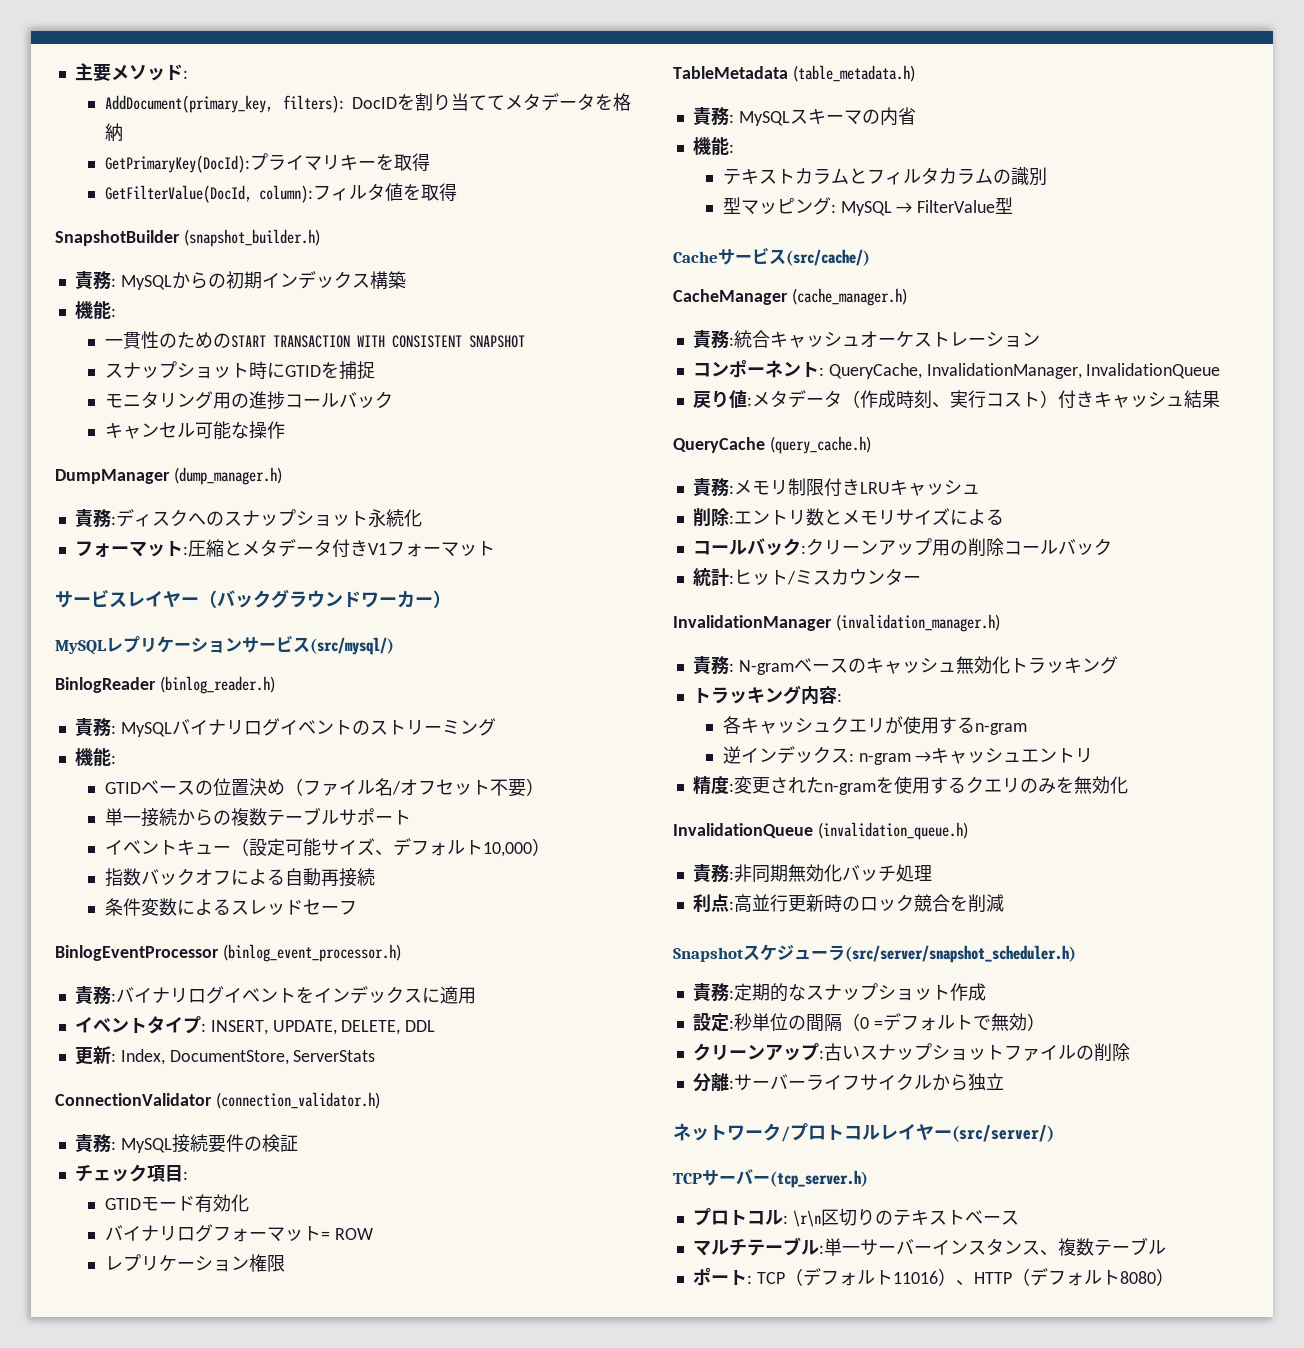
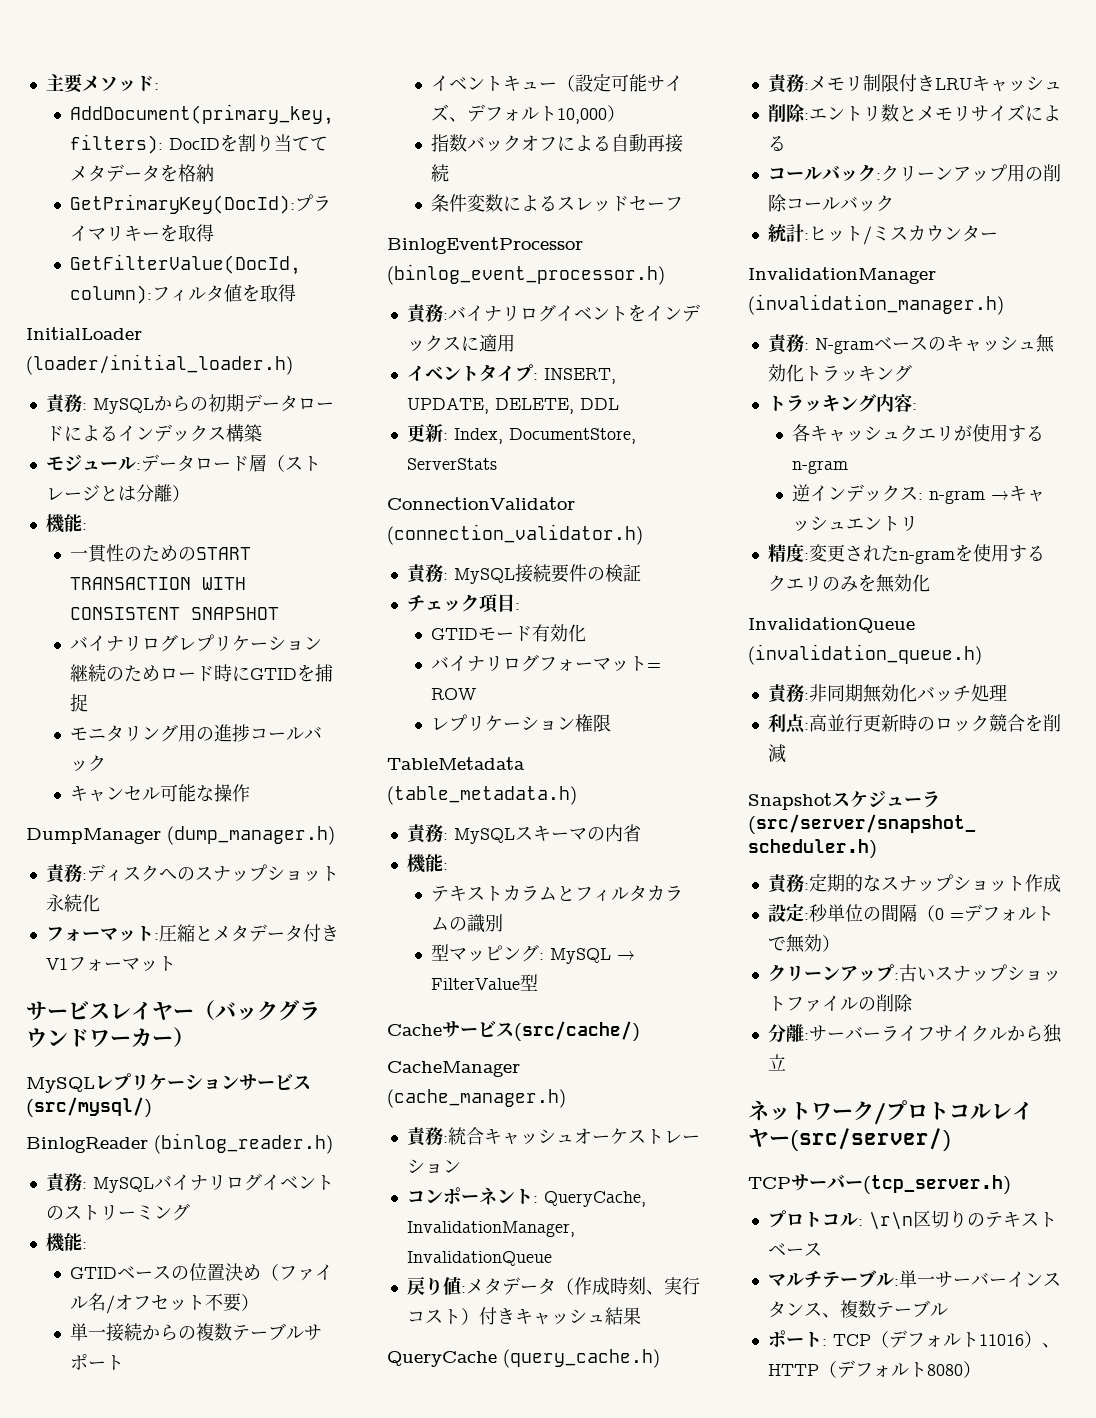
[55,229,320,247] SnapshotBuilder (snapshot_builder.h) -> [26,327,142,340] [26,354,293,375] InitialLoader (loader/initial_loader.h)
(262, 280) none -> [243,394,334,412] [45,425,118,442] データロードによる
(406, 280) none -> [45,454,321,472] [45,484,190,502] // モジュール:データロード層（ストレージとは分離）
[104,361,249,379] スナップショット -> [70,634,323,652] [70,664,215,682] バイナリログレプリケーション継続のためロード

